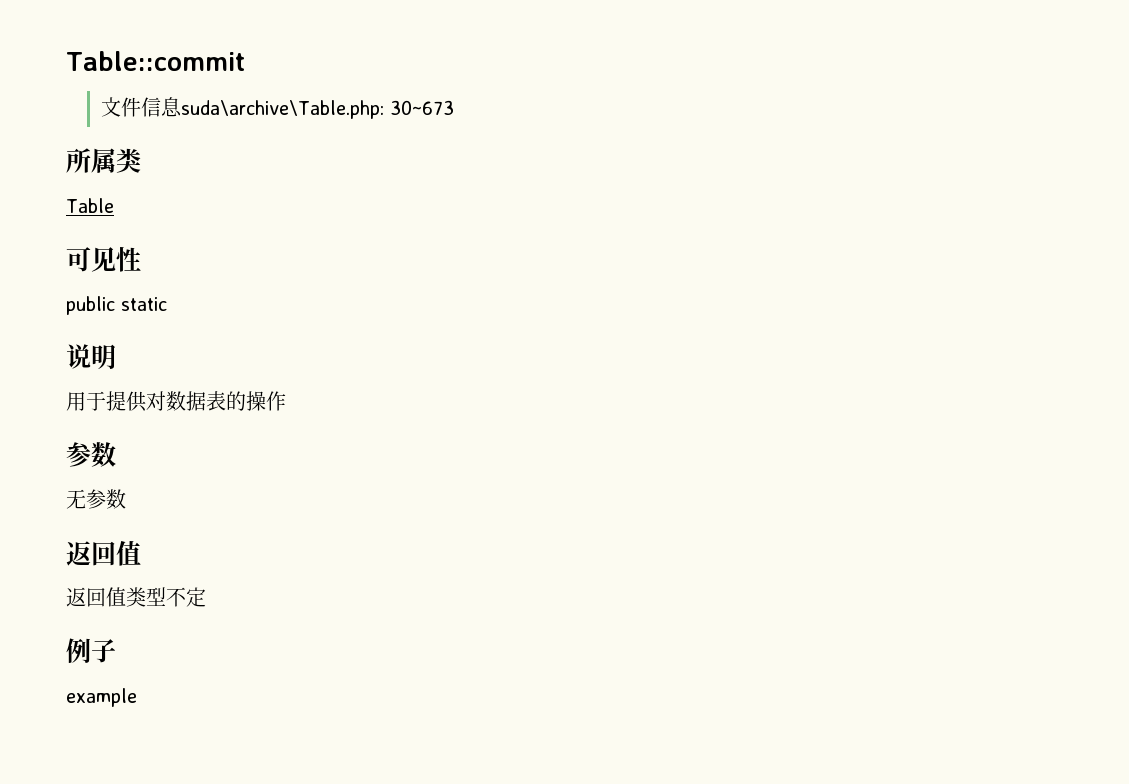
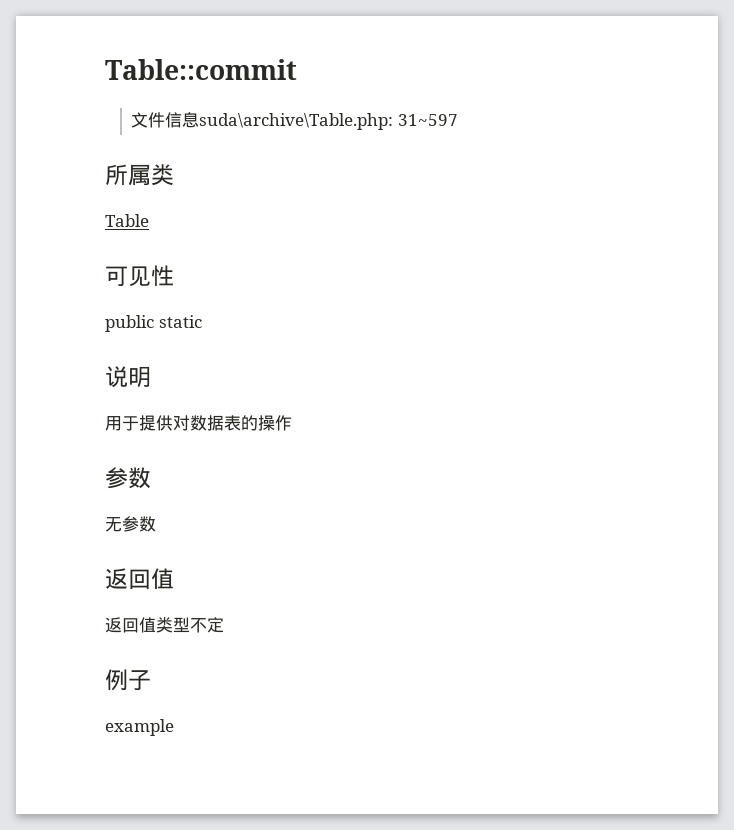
[390,100,455,115] 30~673 -> [398,114,459,126] 31~597

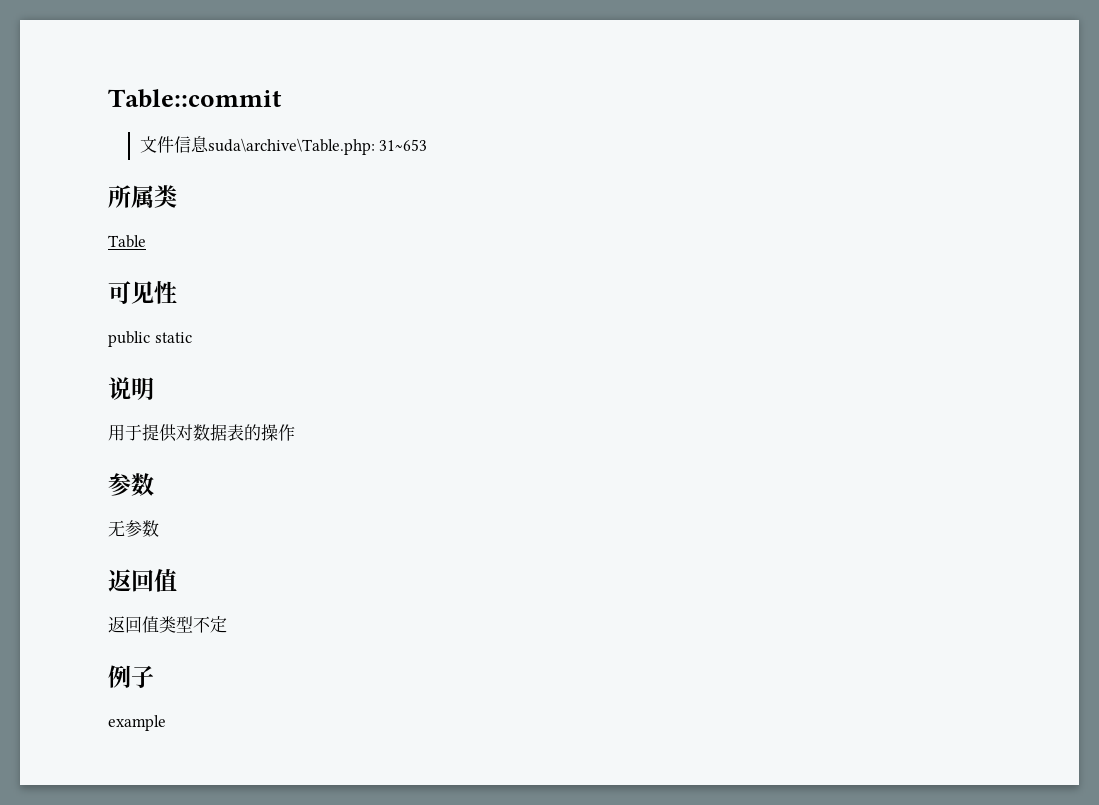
[398,114,459,126] 31~597 -> [379,139,428,151] 31~653

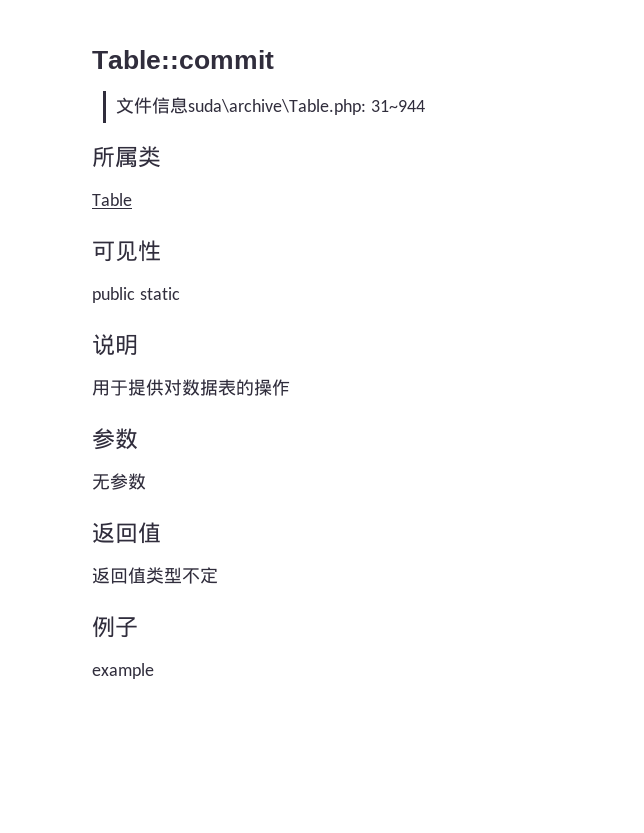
[379,139,428,151] 31~653 -> [370,100,425,112] 31~944

